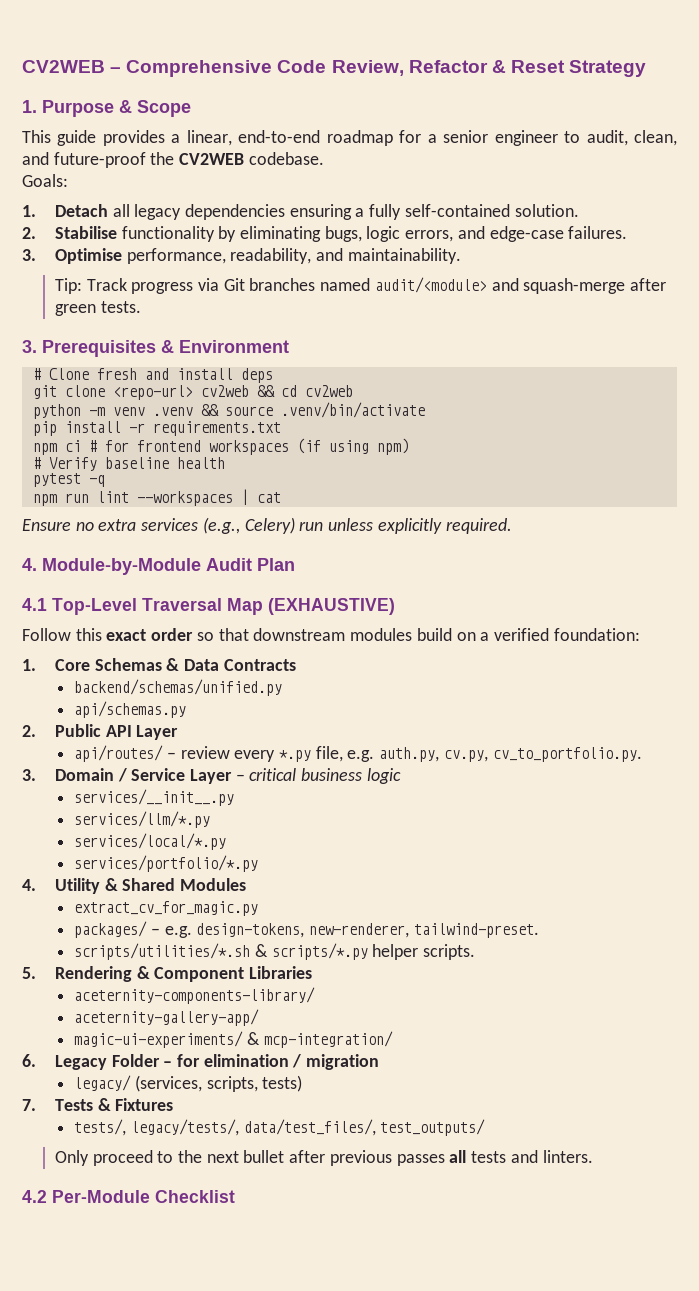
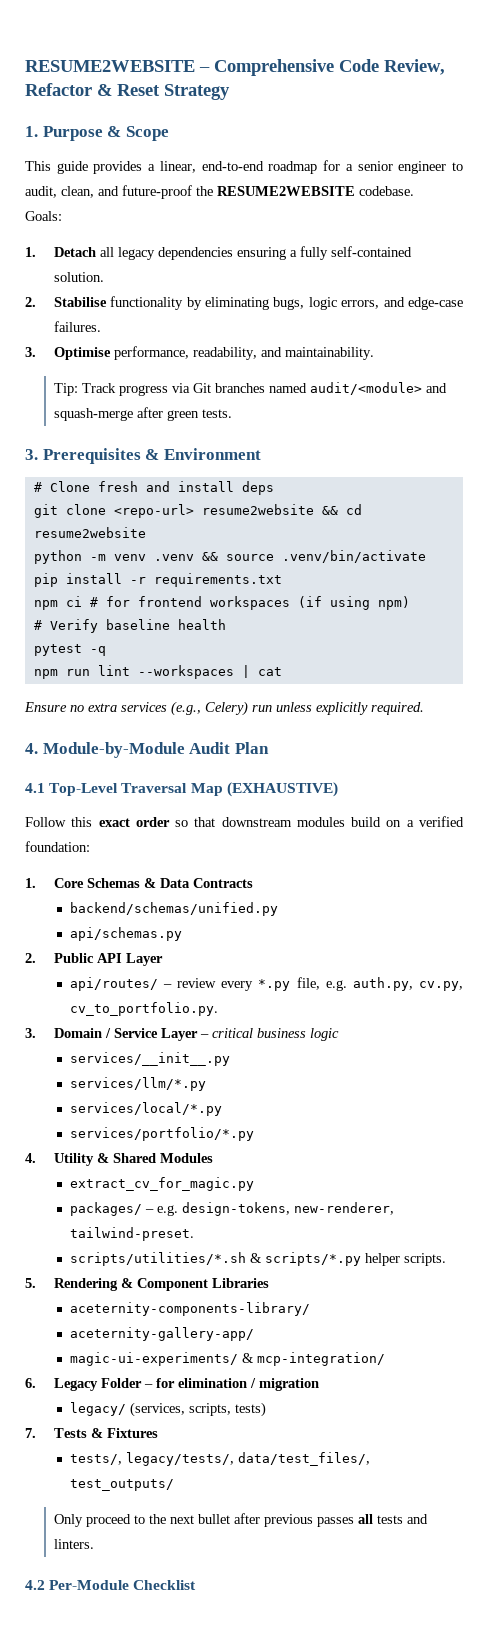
[22,60,105,73] CV2WEB -> [25,60,195,72] RESUME2WEBSITE
[179,153,245,165] CV2WEB -> [217,186,355,196] RESUME2WEBSITE
[200,385,249,397] cv2web -> [201,504,314,515] resume2website
[304,385,353,397] cv2web -> [33,527,146,538] resume2website

